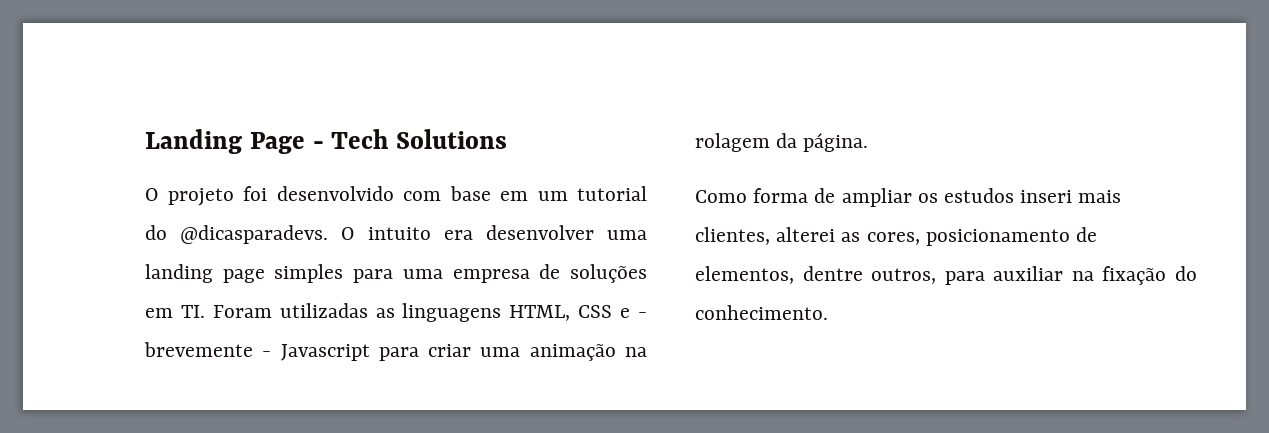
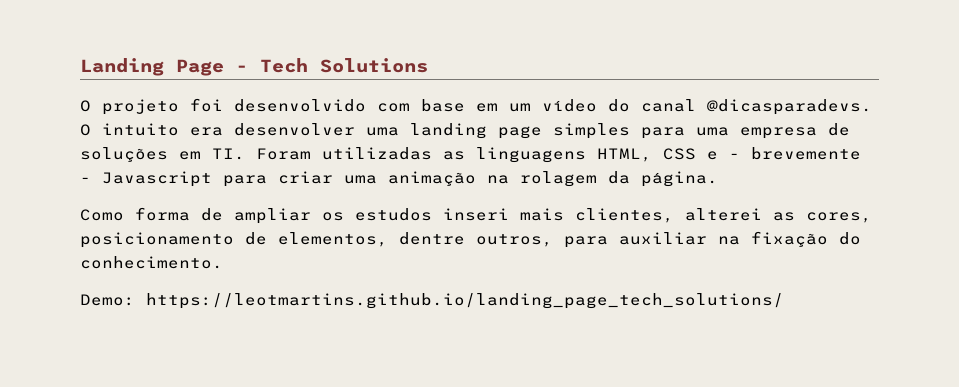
[577,186,647,201] [145,225,167,240] tutorial do -> [542,99,696,112] vídeo do canal
(828, 312) none -> [80,293,784,309] // Demo: https://leotmartins.github.io/landing_page_tech_solutions/

